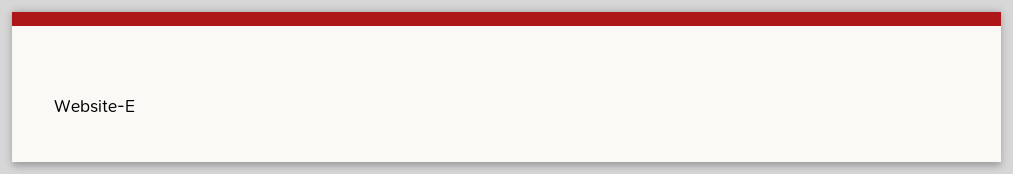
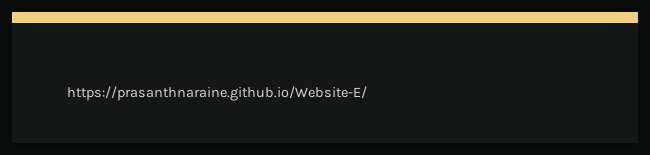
[54,99,135,113] Website-E -> [67,86,367,101] https://prasanthnaraine.github.io/Website-E/

